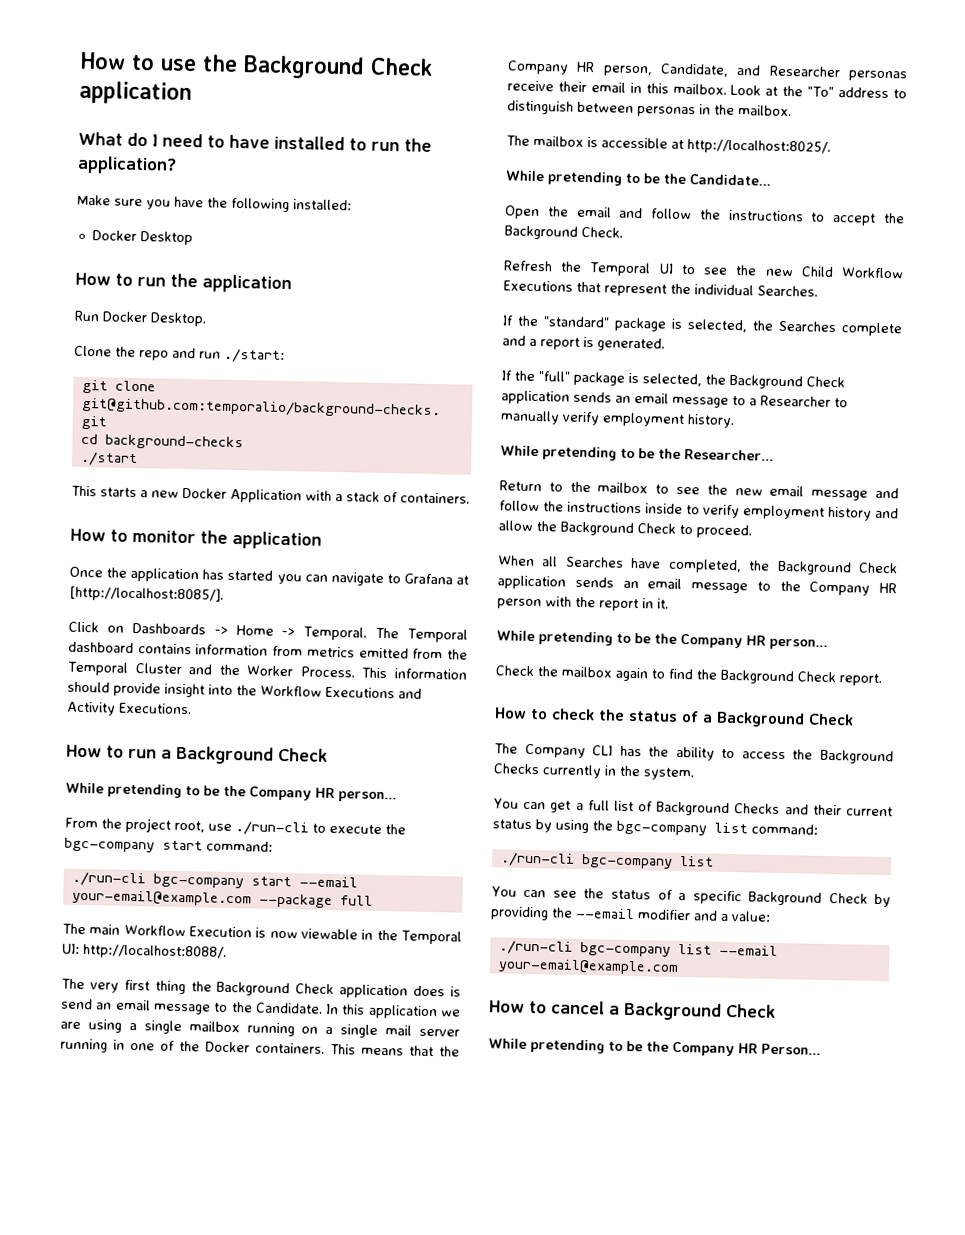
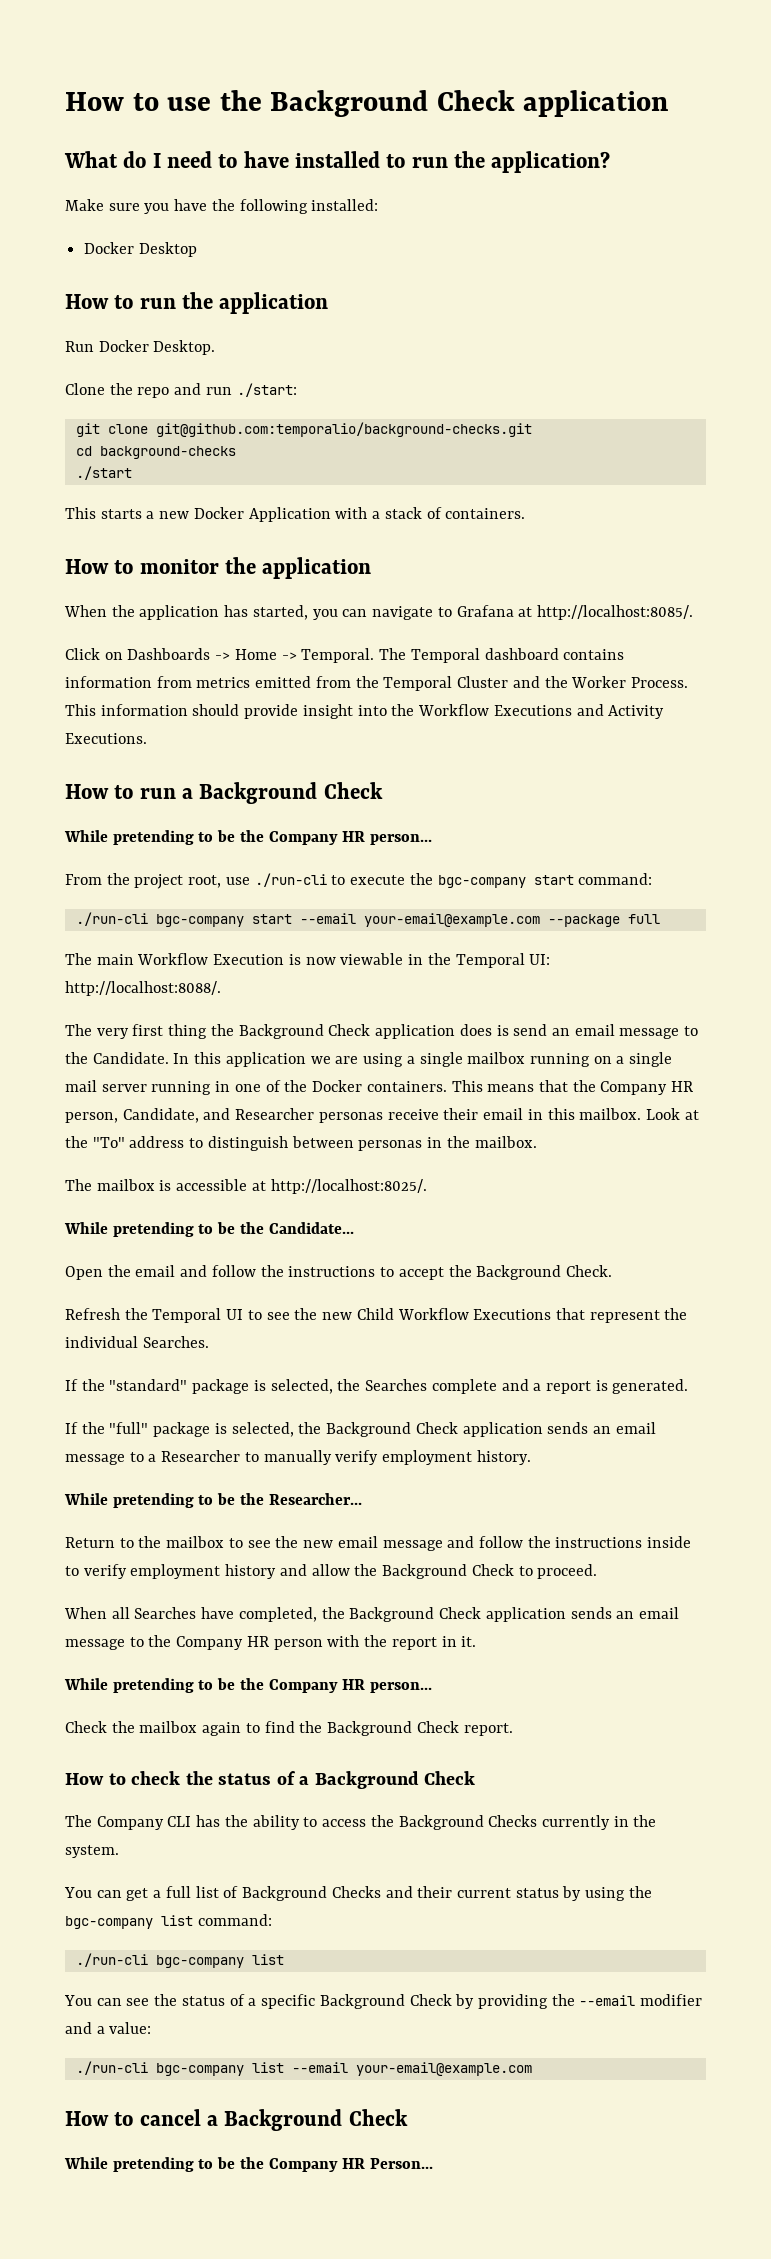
[69,566,103,578] Once -> [64,605,107,617] When
[227,569,274,581] started -> [252,605,308,620] started,
[69,585,224,603] [http://localhost:8085/]. -> [536,605,693,620] http://localhost:8085/.

